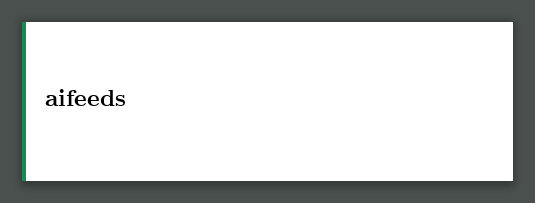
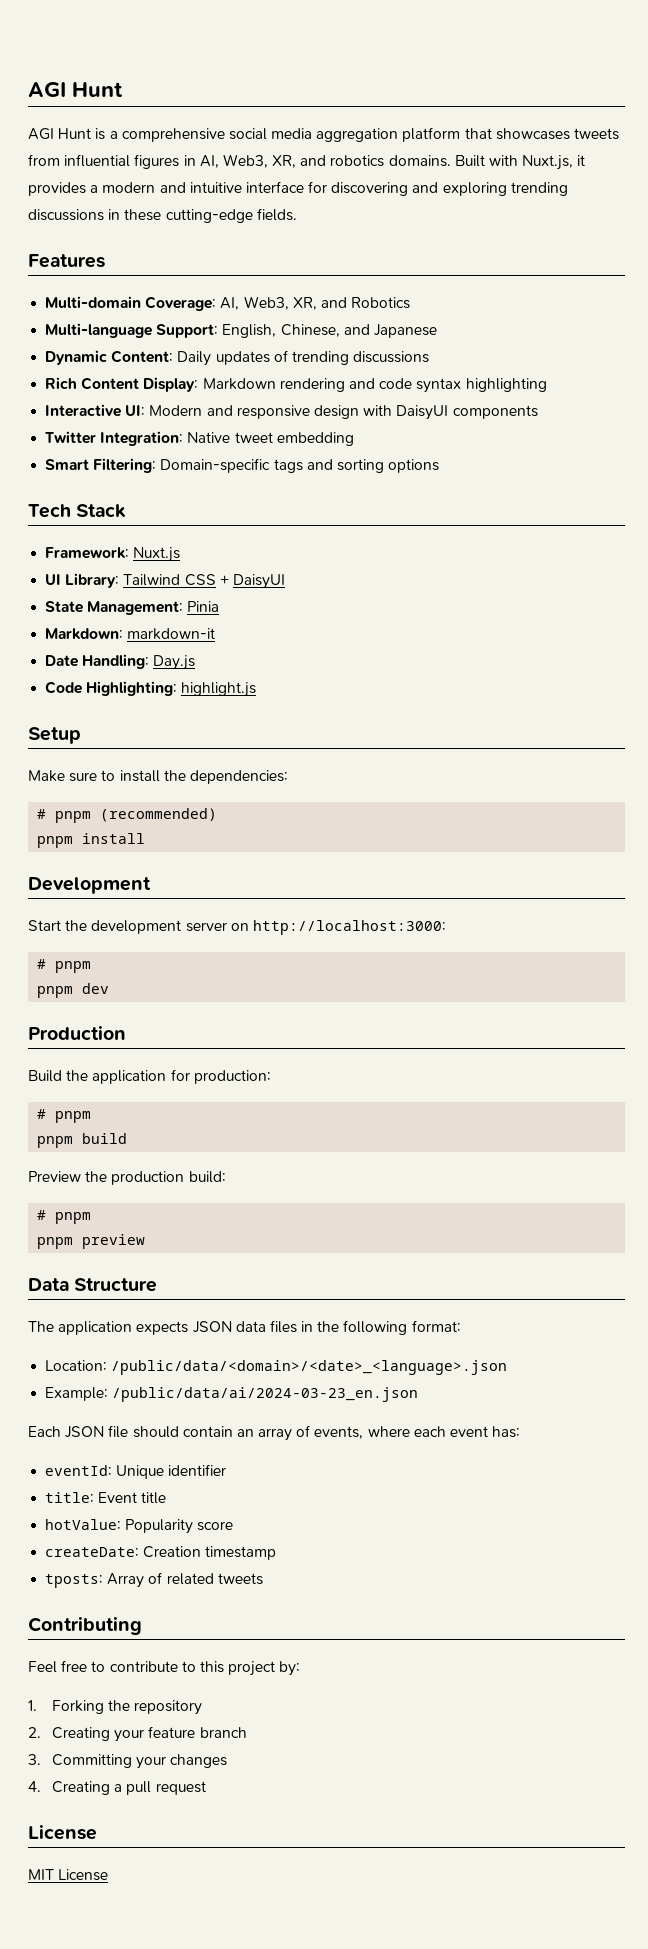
[45,89,126,106] aifeeds -> [28,82,123,97] [28,127,620,142] [28,154,586,170] [28,181,568,196] [28,208,297,223] [28,254,105,268] [45,296,411,311] [45,323,437,338] [45,350,430,366] [45,377,547,393] [45,404,538,420] [45,431,354,446] [45,458,440,473] [28,504,127,518] [45,547,181,562] [45,573,285,589] [45,601,220,615] [45,628,216,640] [45,654,196,670] [45,681,257,697] [28,727,81,744] [28,770,288,784] [37,808,218,823] [37,833,146,848] [28,877,151,894] [28,920,446,935] [37,959,92,973] [37,983,110,998] [28,1026,126,1040] [28,1069,271,1084] [37,1109,92,1123] [37,1133,128,1148] [28,1171,226,1185] [37,1210,92,1224] [37,1234,146,1249] [28,1278,158,1292] [28,1320,461,1335] [45,1360,508,1375] [45,1387,419,1402] [28,1425,521,1441] [45,1464,227,1479] [45,1492,167,1504] [45,1519,234,1534] [45,1546,277,1560] [45,1572,263,1588] [28,1617,142,1635] [28,1660,301,1676] [28,1700,203,1715] [28,1726,247,1742] [28,1754,228,1769] [28,1781,206,1795] [28,1825,97,1840] [28,1869,109,1881] AGI Hunt // AGI Hunt is a comprehensive social media aggregation platform that showcases tweets from influential figures in AI, Web3, XR, and robotics domains. Built with Nuxt.js, it provides a modern and intuitive interface for discovering and exploring trending discussions in these cutting-edge fields. // Features // Multi-domain Coverage: AI, Web3, XR, and Robotics // Multi-language Support: English, Chinese, and Japanese // Dynamic Content: Daily updates of trending discussions // Rich Content Display: Markdown rendering and code syntax highlighting // Interactive UI: Modern and responsive design with DaisyUI components // Twitter Integration: Native tweet embedding // Smart Filtering: Domain-specific tags and sorting options // Tech Stack // Framework: Nuxt.js // UI Library: Tailwind CSS + DaisyUI // State Management: Pinia // Markdown: markdown-it // Date Handling: Day.js // Code Highlighting: highlight.js // Setup // Make sure to install the dependencies: // # pnpm (recommended) // pnpm install // Development // Start the development server on http://localhost:3000: // # pnpm // pnpm dev // Production // Build the application for production: // # pnpm // pnpm build // Preview the production build: // # pnpm // pnpm preview // Data Structure // The application expects JSON data files in the following format: // Location: /public/data/<domain>/<date>_<language>.json // Example: /public/data/ai/2024-03-23_en.json // Each JSON file should contain an array of events, where each event has: // eventId: Unique identifier // title: Event title // hotValue: Popularity score // createDate: Creation timestamp // tposts: Array of related tweets // Contributing // Feel free to contribute to this project by: // 1. Forking the repository // 2. Creating your feature branch // 3. Committing your changes // 4. Creating a pull request // License // MIT License

